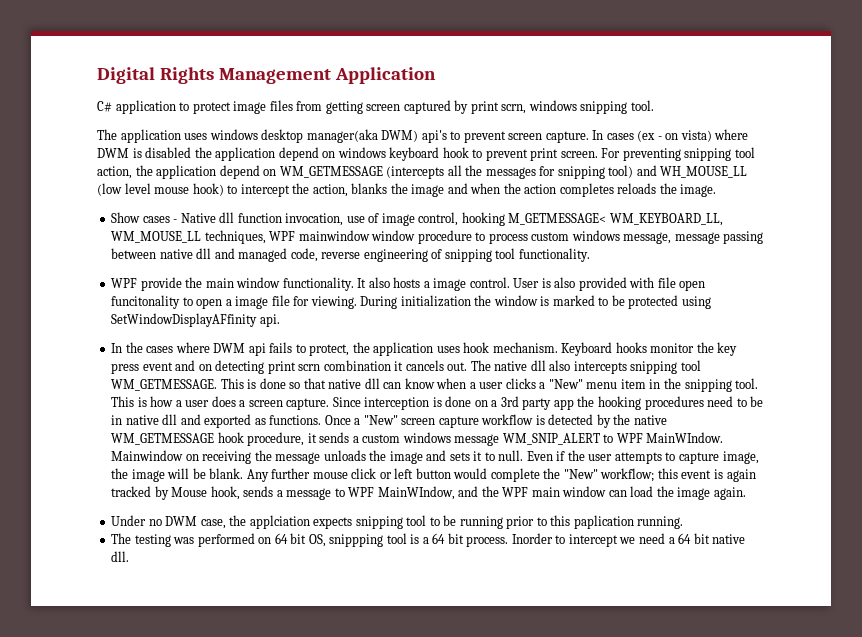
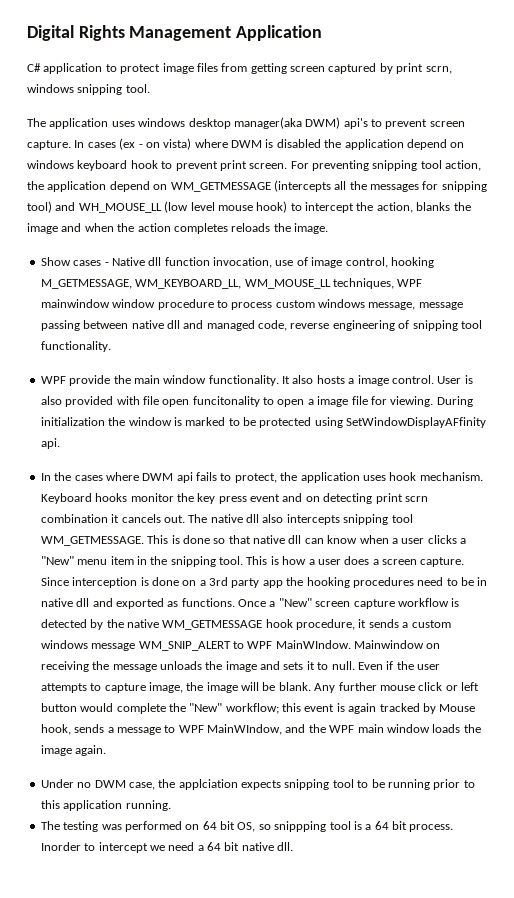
[508,213,607,225] M_GETMESSAGE< -> [40,279,132,289] M_GETMESSAGE,
[608,486,654,497] can load -> [432,724,461,733] loads
[573,515,634,529] paplication -> [63,800,123,811] application
(326, 540) none -> [258,824,271,830] so

